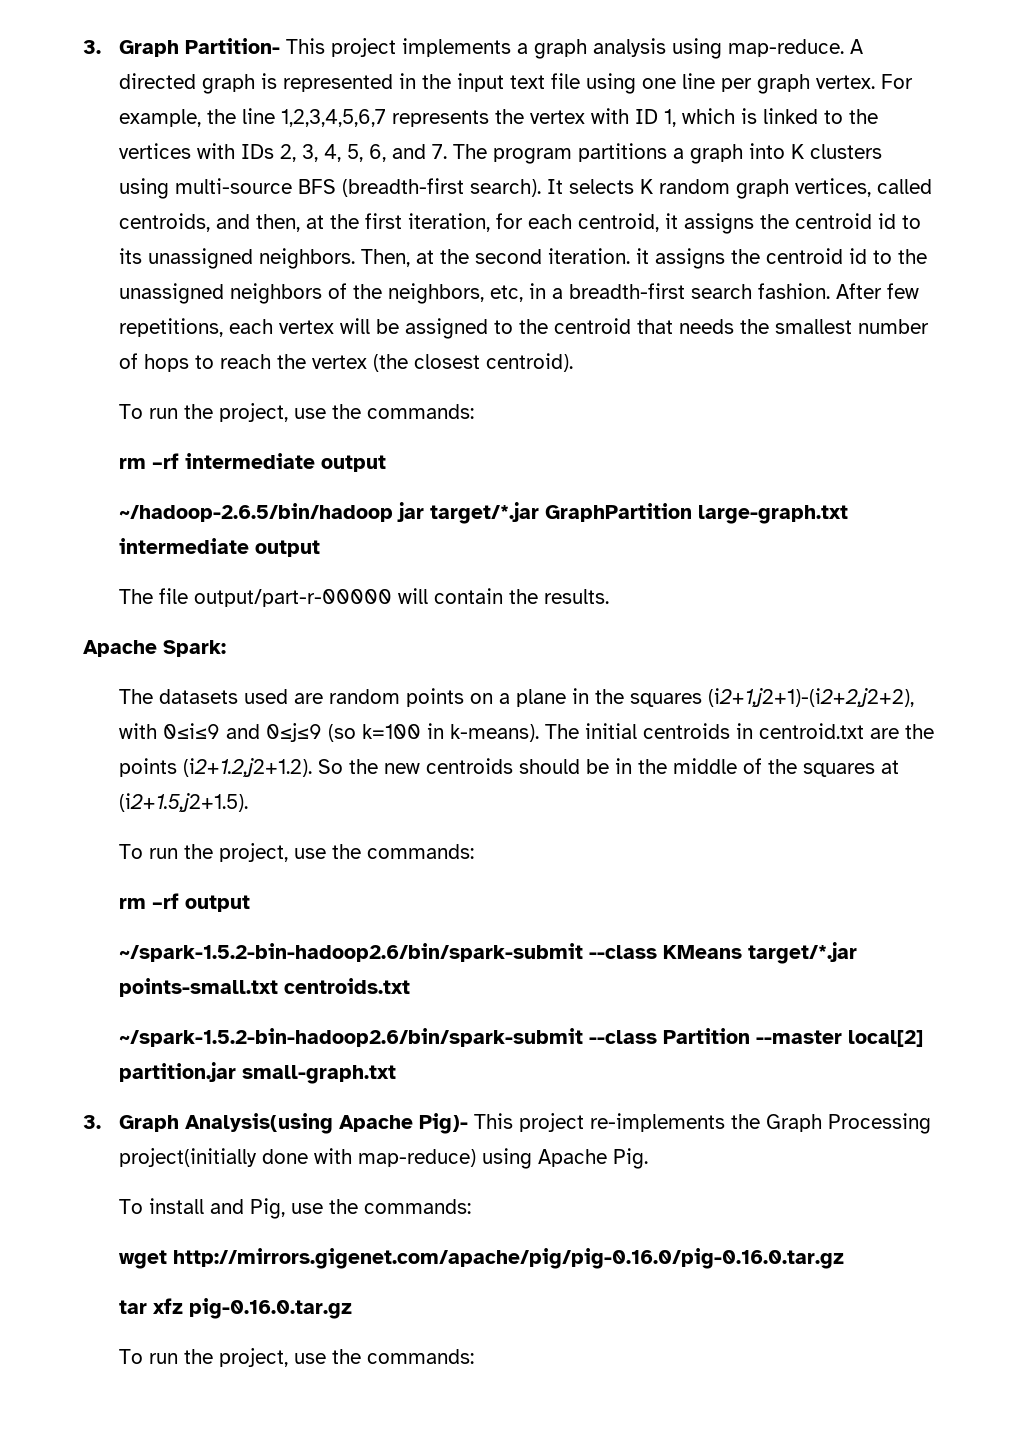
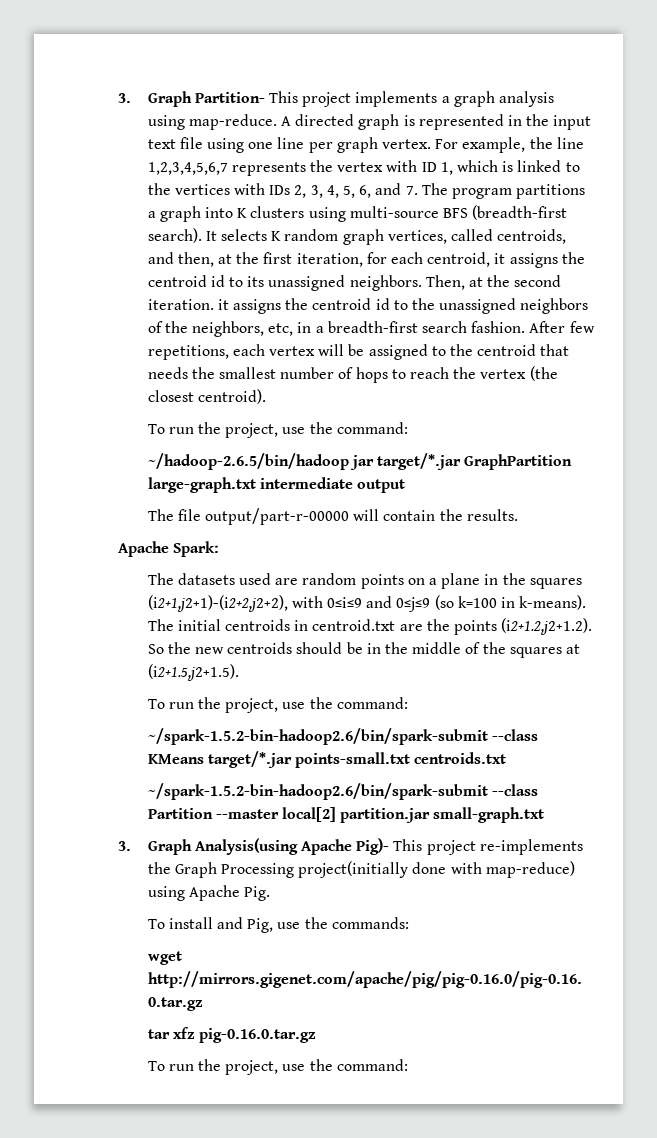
[367,404,475,419] [119,453,387,472] commands: // rm –rf intermediate output -> [336,422,408,434] command:
[367,844,475,859] [119,893,251,912] commands: // rm –rf output -> [336,697,408,709] command:
[367,1349,475,1364] commands: -> [336,1059,408,1071] command:

